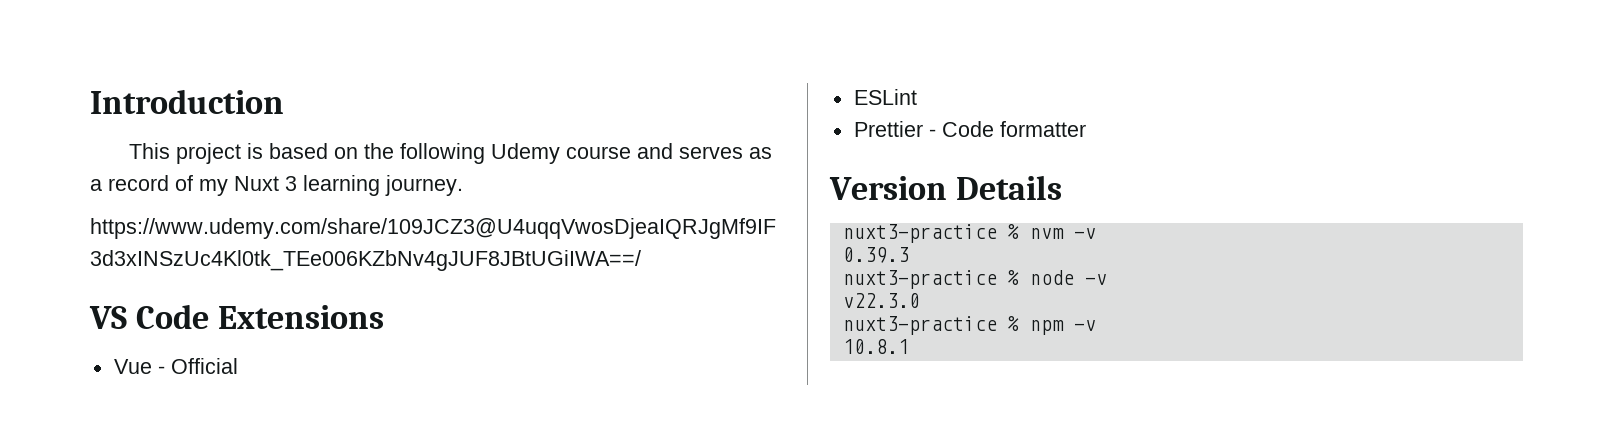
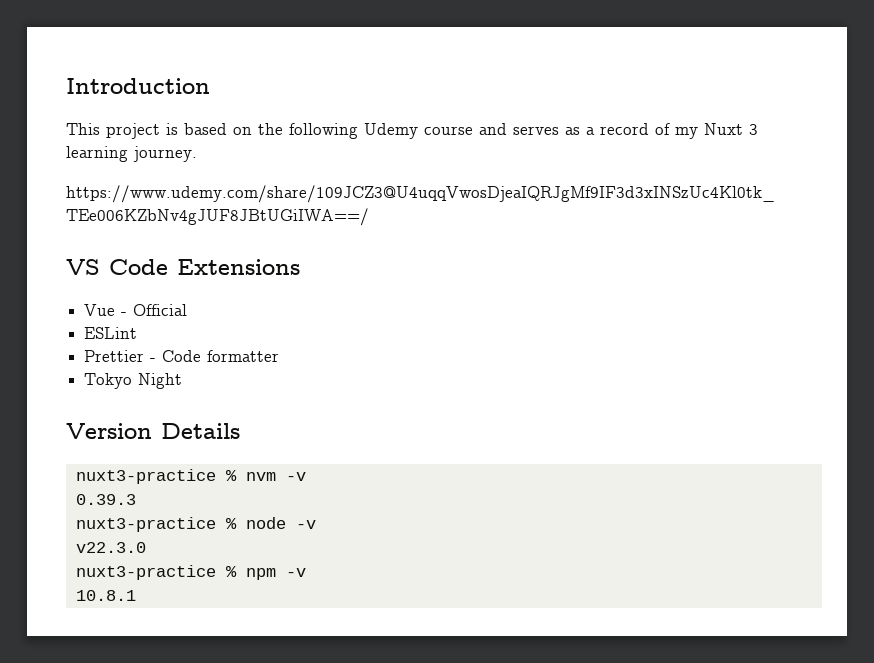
(1086, 129) none -> [84,373,183,389] // Tokyo Night

